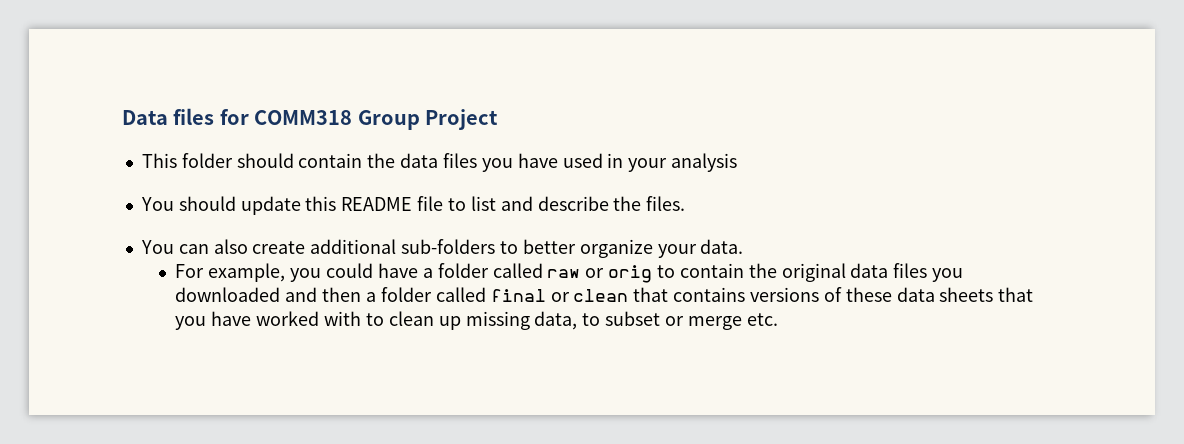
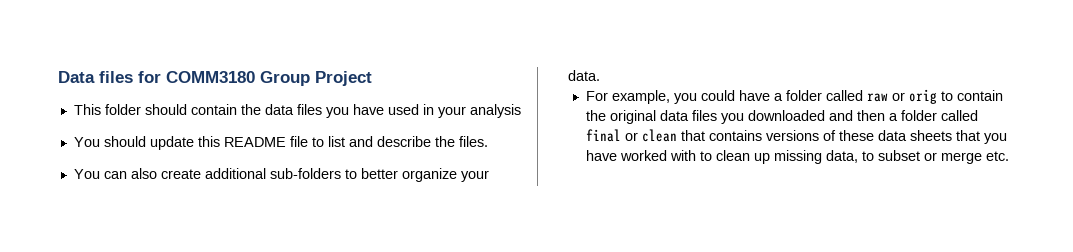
[254,110,353,125] COMM318 -> [166,71,255,83] COMM3180

